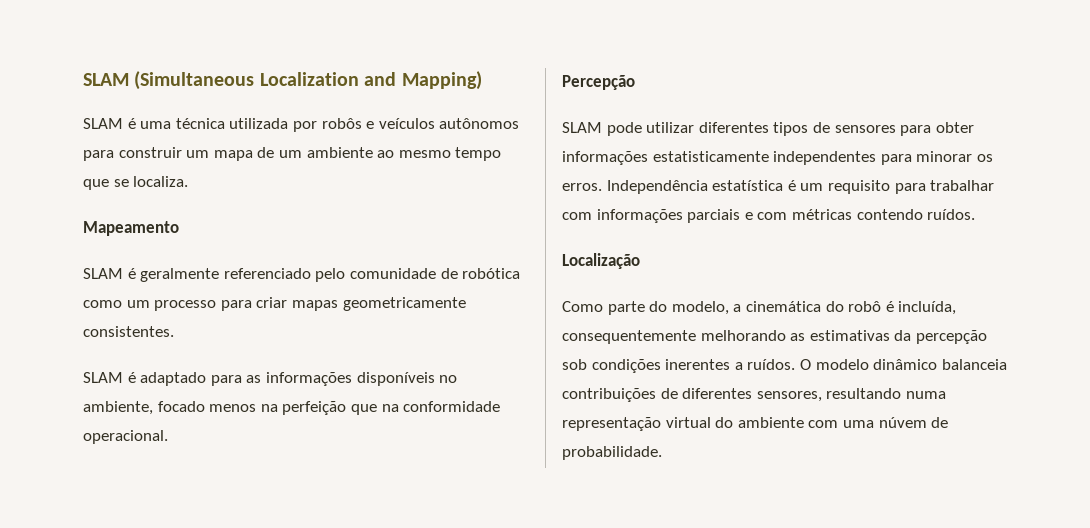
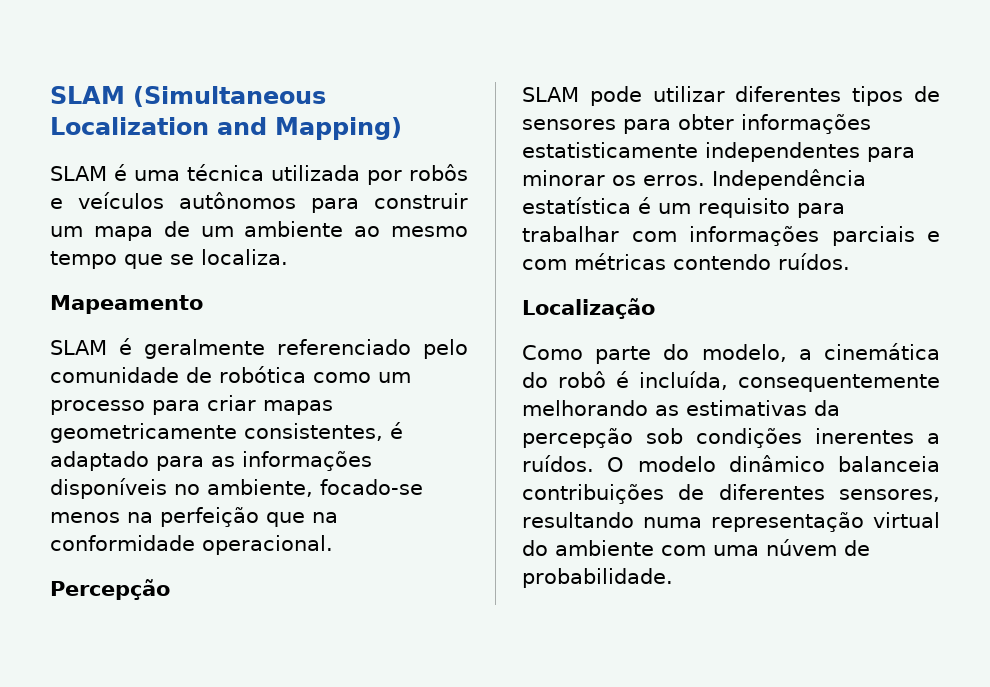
[83,326,174,337] [83,372,123,383] consistentes. // SLAM -> [244,423,383,441] consistentes,
[157,401,205,412] focado -> [320,479,423,495] focado-se

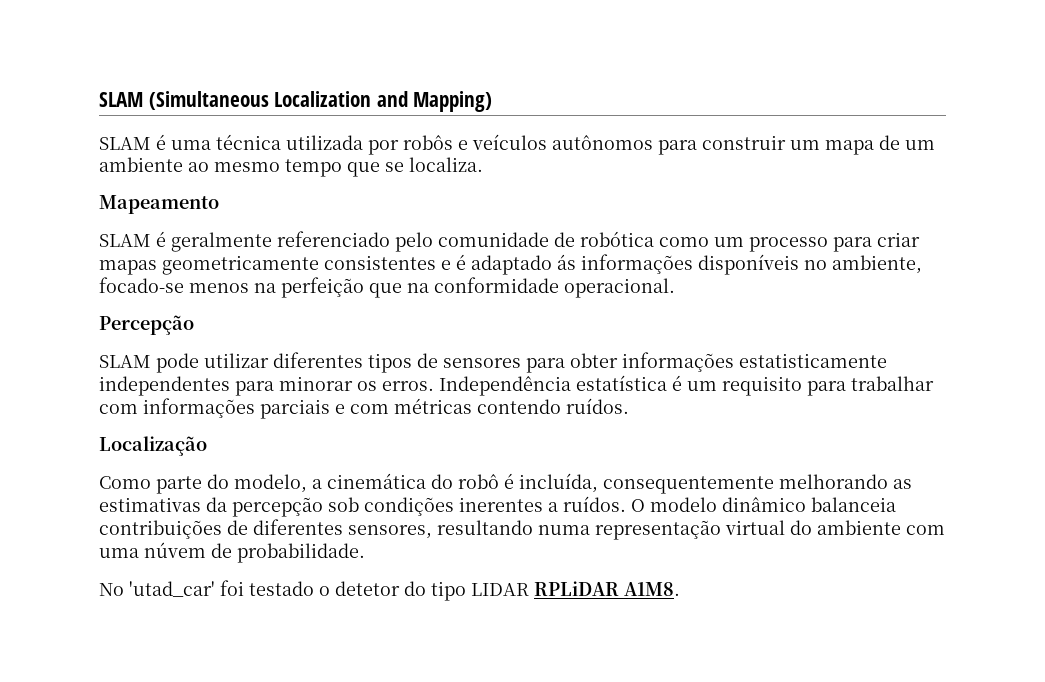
[244,422,403,441] [50,451,235,471] consistentes, é adaptado para as -> [324,254,576,275] consistentes e é adaptado ás
(673, 578) none -> [99,580,680,601] // No 'utad_car' foi testado o detetor do tipo LIDAR RPLiDAR A1M8.

